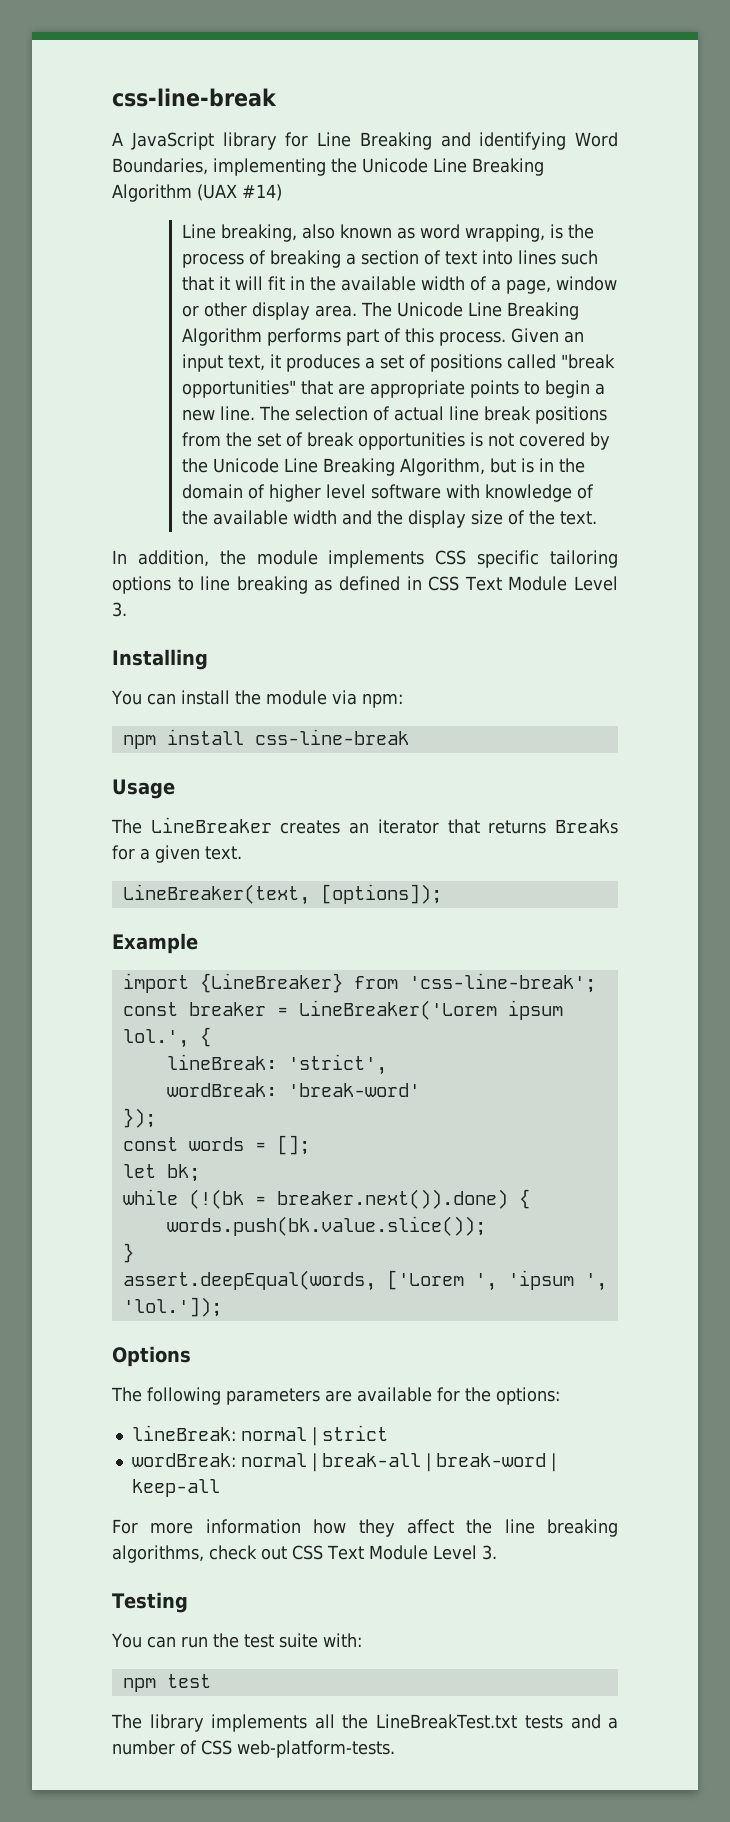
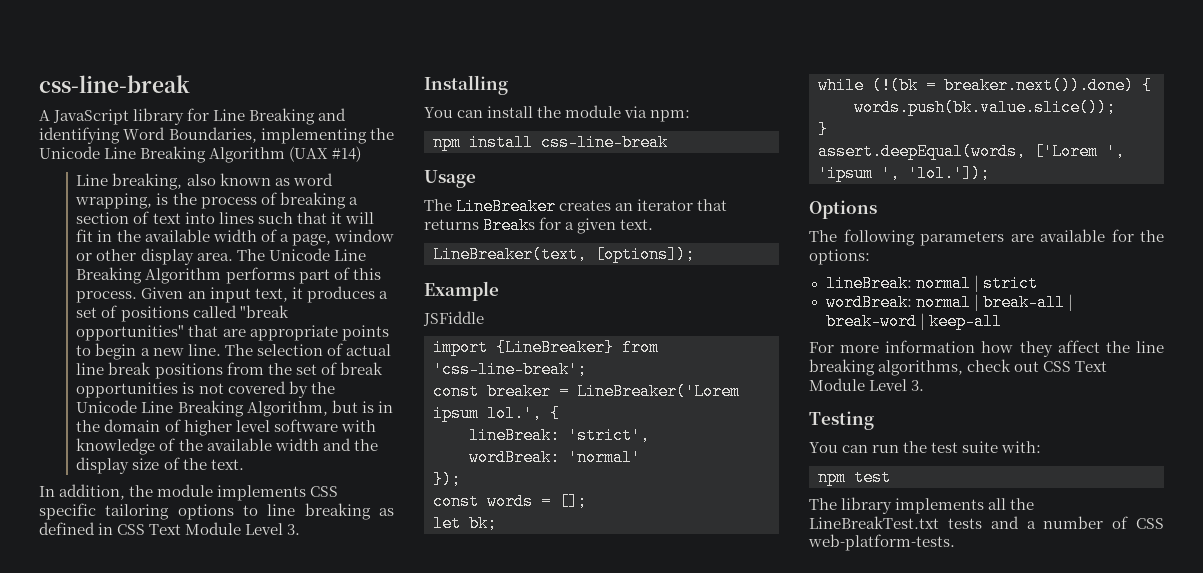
(198, 943) none -> [423,311,484,326] // JSFiddle
[287,1083,420,1097] 'break-word' -> [568,449,641,466] 'normal'

